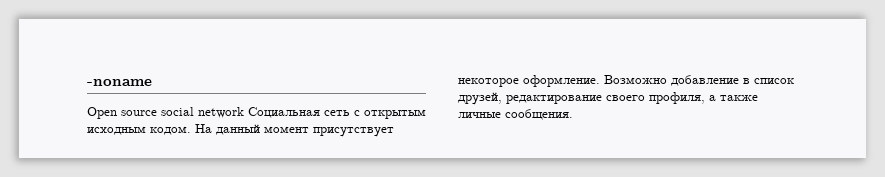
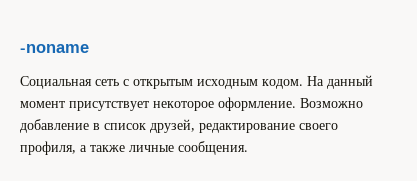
[87,107,244,119] Open source social network -> (89, 48) none

